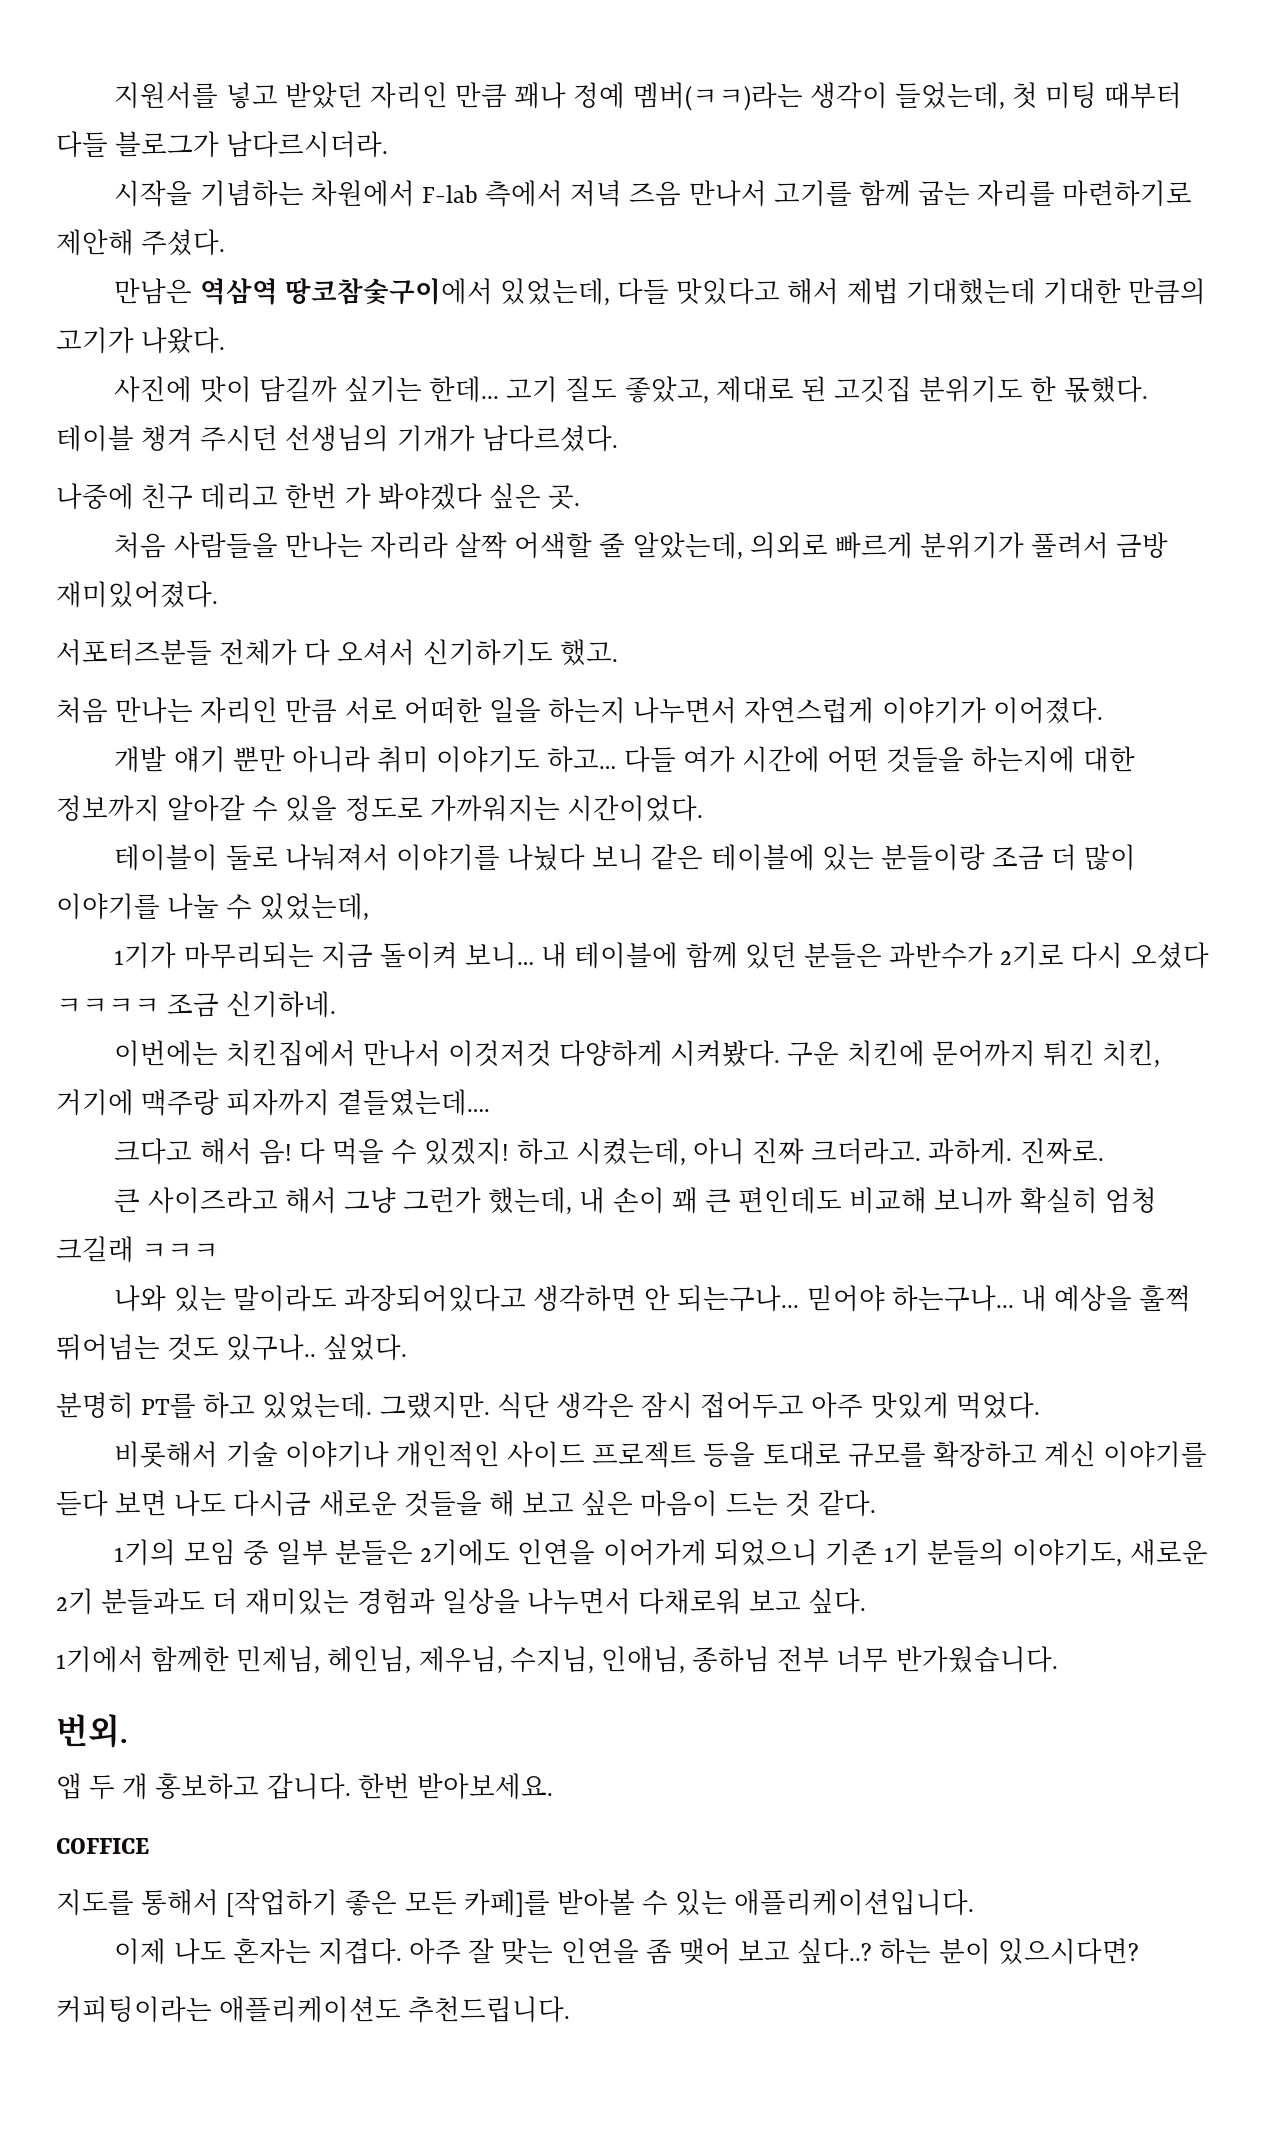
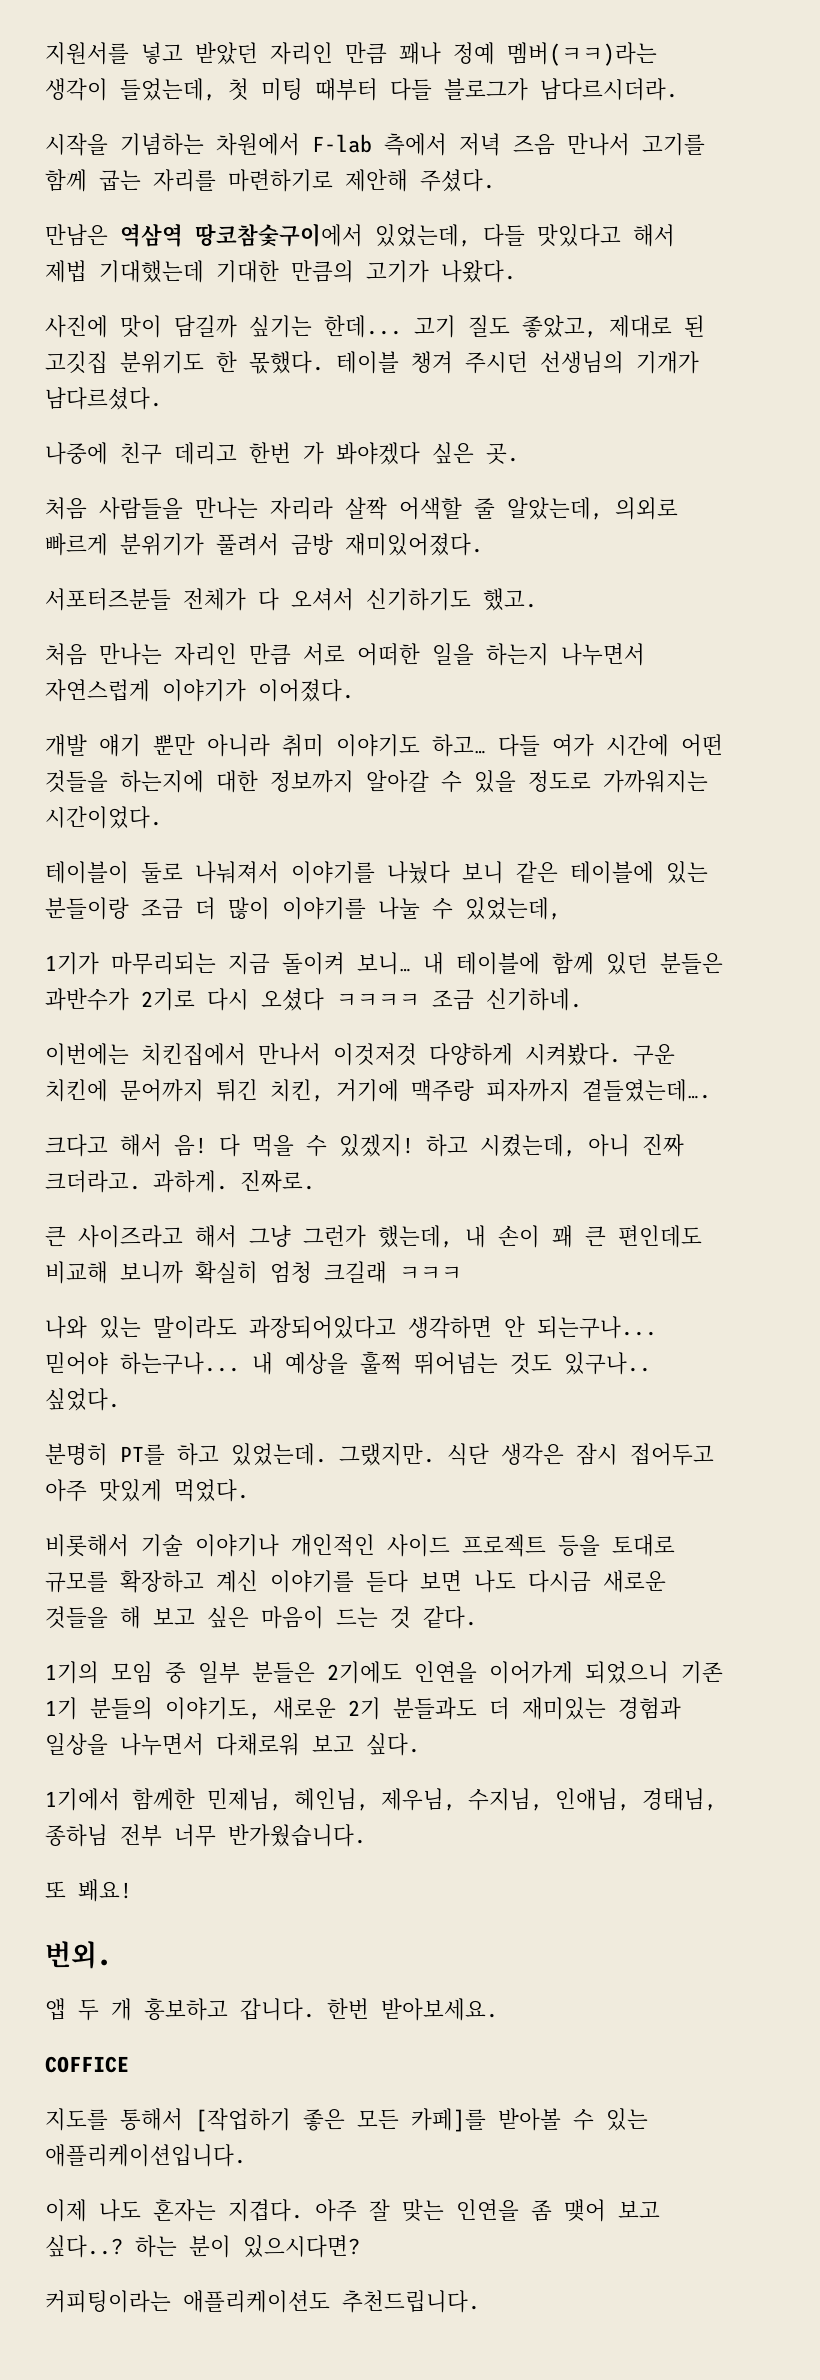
(685, 1660) none -> [642,1788,717,1811] 경태님,
(1058, 1659) none -> [45,1879,132,1902] // 또 봬요!

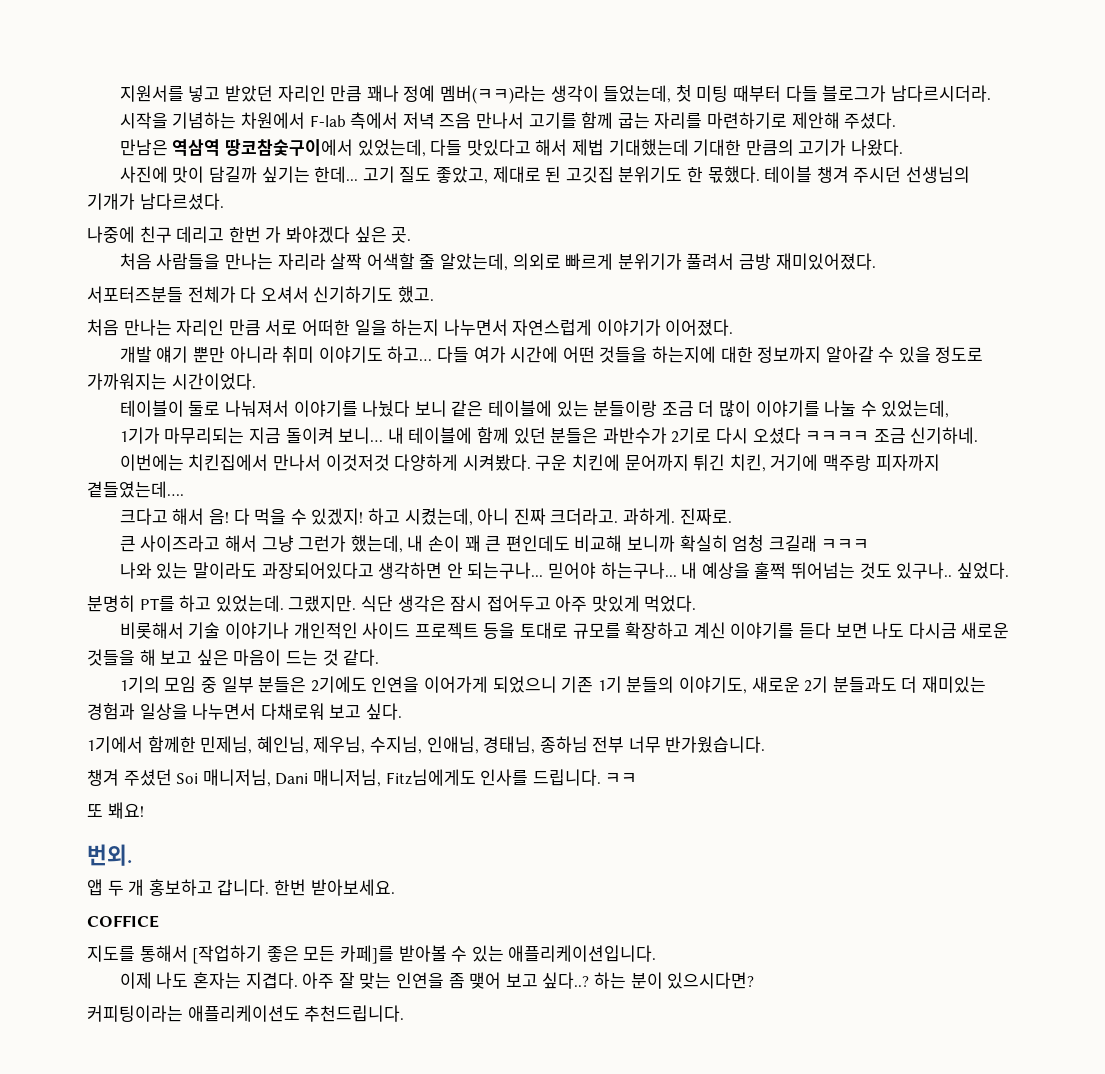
[294,1788,369,1811] 헤인님, -> [256,736,309,754] 혜인님,
(366, 1835) none -> [87,769,638,787] // 챙겨 주셨던 Soi 매니저님, Dani 매니저님, Fitz님에게도 인사를 드립니다. ㅋㅋ

